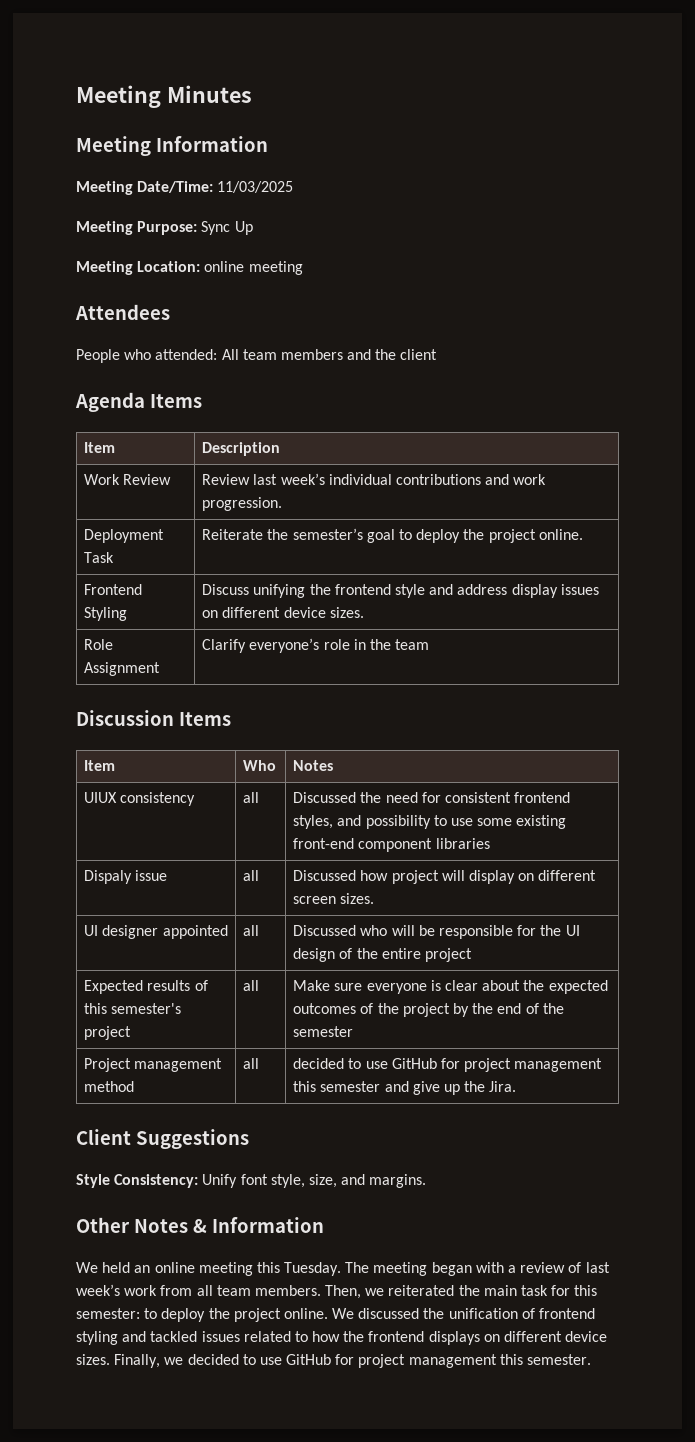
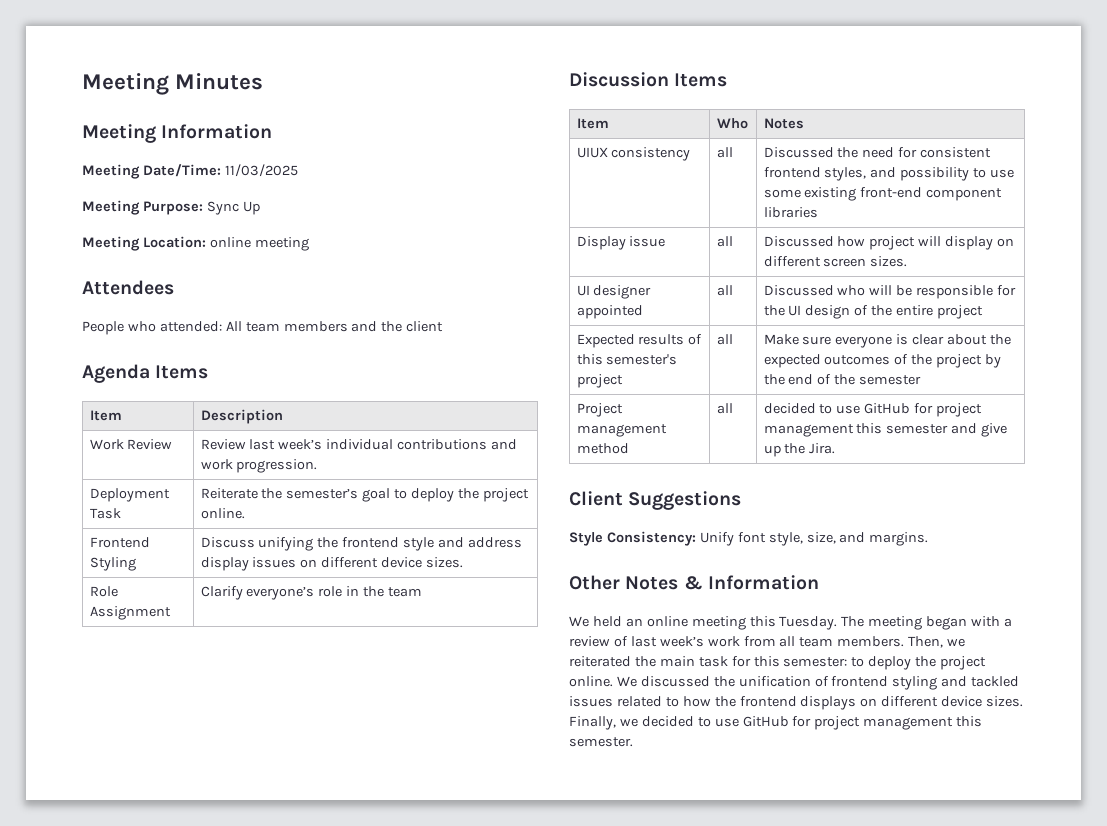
[84,870,133,884] Dispaly -> [576,236,626,250] Display

